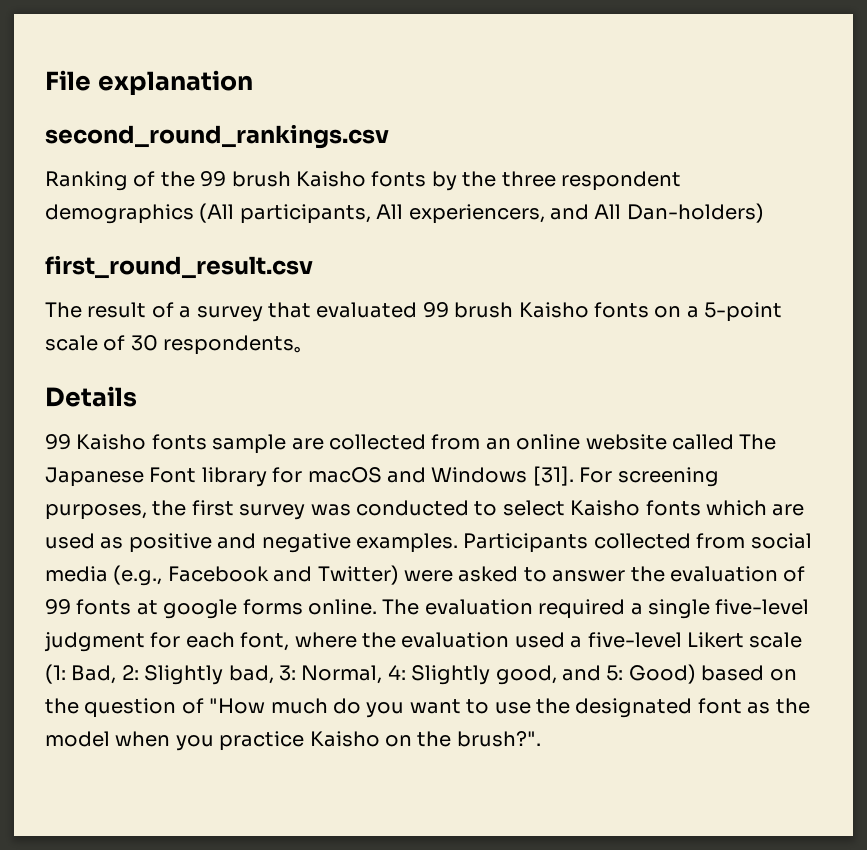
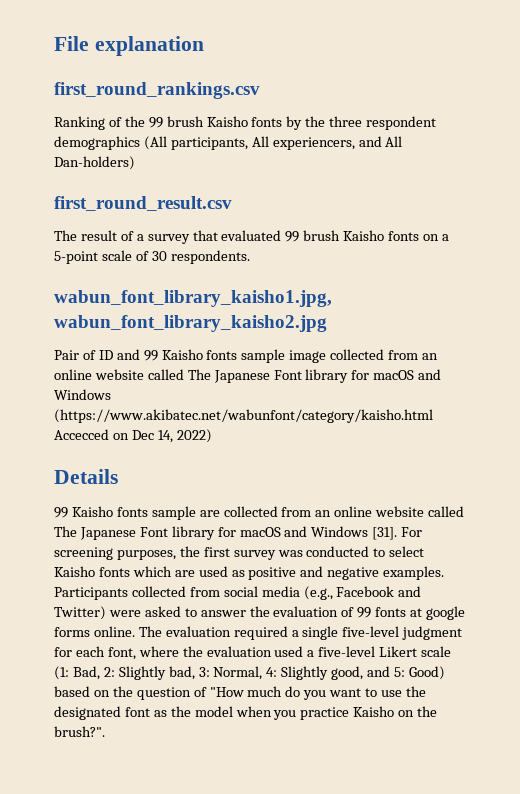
[45,124,389,149] second_round_rankings.csv -> [54,82,260,99] first_round_rankings.csv
[163,335,315,355] respondents。 -> [170,250,250,264] [54,290,332,307] [54,315,327,332] [54,349,439,363] [54,369,442,383] [54,389,111,400] [54,409,433,423] [54,429,212,443] respondents. // wabun_font_library_kaisho1.jpg, wabun_font_library_kaisho2.jpg // Pair of ID and 99 Kaisho fonts sample image collected from an online website called The Japanese Font library for macOS and Windows (https://www.akibatec.net/wabunfont/category/kaisho.html Accecced on Dec 14, 2022)

